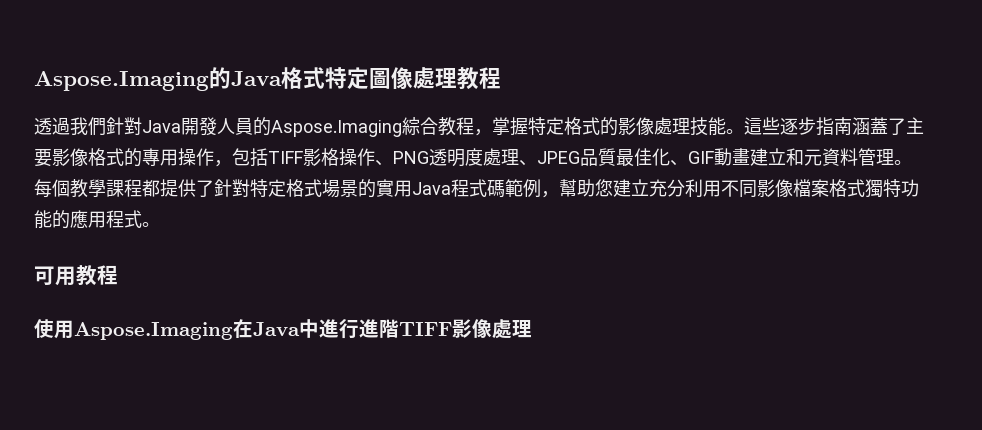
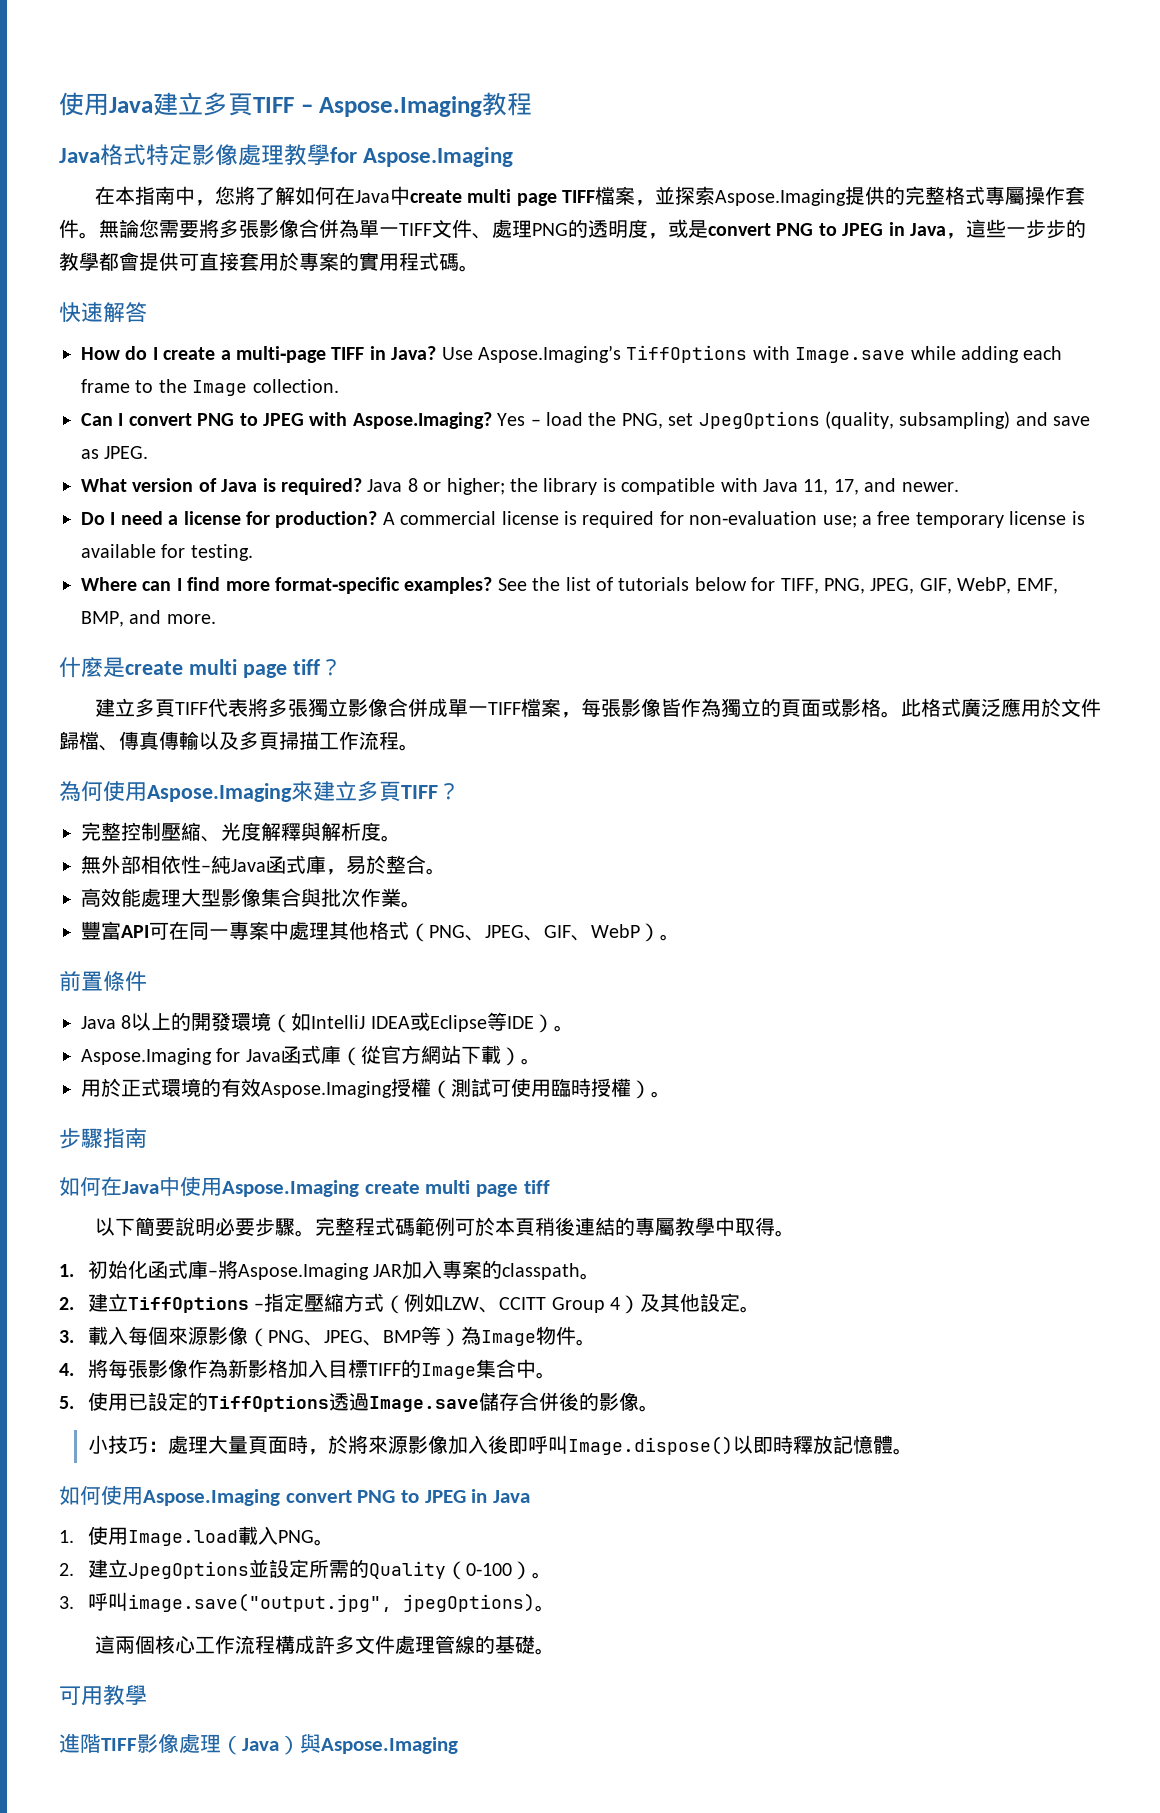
[34,67,231,91] Aspose.Imaging的 -> [59,92,533,117] 使用Java建立多頁TIFF – Aspose.Imaging教程 //
[369,68,391,89] 圖 -> [192,144,215,166] 影
[479,67,501,89] [34,117,924,137] [34,148,912,167] [34,179,919,198] [34,210,160,229] [34,265,118,286] [34,319,359,340] 程 // 透過我們針對Java開發人員的Aspose.Imaging綜合教程，掌握特定格式的影像處理技能。這些逐步指南涵蓋了主要影像格式的專用操作，包括TIFF影格操作、PNG透明度處理、JPEG品質最佳化、GIF動畫建立和元資料管理。每個教學課程都提供了針對特定格式場景的實用Java程式碼範例，幫助您建立充分利用不同影像檔案格式獨特功能的應用程式。 // 可用教程 // 使用Aspose.Imaging在Java中進行 -> [307,144,514,167] [94,186,1086,206] [59,219,1086,239] [59,252,479,272] [59,302,147,323] [81,345,1063,363] [81,379,339,396] [81,411,1091,429] [81,446,149,459] [81,478,959,495] [81,511,1085,528] [81,544,253,561] [81,577,1058,594] [81,610,216,627] [59,657,342,678] [94,698,1101,718] [59,731,419,751] [59,781,460,802] [81,822,401,842] [81,855,446,875] [81,888,421,908] [81,921,680,942] [59,970,147,991] [81,1012,574,1033] [81,1045,541,1066] [81,1078,671,1099] [59,1128,147,1149] [59,1176,550,1197] [94,1217,795,1237] [59,1260,601,1280] [59,1293,761,1314] [59,1326,597,1347] [59,1359,557,1379] [59,1392,660,1412] [88,1435,914,1455] [59,1485,531,1506] [59,1526,335,1546] [59,1559,553,1580] [59,1592,556,1612] [94,1635,555,1655] [59,1685,147,1706] 學for Aspose.Imaging // 在本指南中，您將了解如何在Java中create multi page TIFF檔案，並探索Aspose.Imaging提供的完整格式專屬操作套件。無論您需要將多張影像合併為單一TIFF文件、處理PNG的透明度，或是convert PNG to JPEG in Java，這些一步步的教學都會提供可直接套用於專案的實用程式碼。 // 快速解答 // How do I create a multi‑page TIFF in Java? Use Aspose.Imaging’s TiffOptions with Image.save while adding each frame to the Image collection. // Can I convert PNG to JPEG with Aspose.Imaging? Yes – load the PNG, set JpegOptions (quality, subsampling) and save as JPEG. // What version of Java is required? Java 8 or higher; the library is compatible with Java 11, 17, and newer. // Do I need a license for production? A commercial license is required for non‑evaluation use; a free temporary license is available for testing. // Where can I find more format‑specific examples? See the list of tutorials below for TIFF, PNG, JPEG, GIF, WebP, EMF, BMP, and more. // 什麼是create multi page tiff？ // 建立多頁TIFF代表將多張獨立影像合併成單一TIFF檔案，每張影像皆作為獨立的頁面或影格。此格式廣泛應用於文件歸檔、傳真傳輸以及多頁掃描工作流程。 // 為何使用Aspose.Imaging來建立多頁TIFF？ // 完整控制壓縮、光度解釋與解析度。 // 無外部相依性–純Java函式庫，易於整合。 // 高效能處理大型影像集合與批次作業。 // 豐富API可在同一專案中處理其他格式（PNG、JPEG、GIF、WebP）。 // 前置條件 // Java 8以上的開發環境（如IntelliJ IDEA或Eclipse等IDE）。 // Aspose.Imaging for Java函式庫（從官方網站下載）。 // 用於正式環境的有效Aspose.Imaging授權（測試可使用臨時授權）。 // 步驟指南 // 如何在Java中使用Aspose.Imaging create multi page tiff // 以下簡要說明必要步驟。完整程式碼範例可於本頁稍後連結的專屬教學中取得。 // 1.初始化函式庫–將Aspose.Imaging JAR加入專案的classpath。 // 2.建立TiffOptions –指定壓縮方式（例如LZW、CCITT Group 4）及其他設定。 // 3.載入每個來源影像（PNG、JPEG、BMP等）為Image物件。 // 4.將每張影像作為新影格加入目標TIFF的Image集合中。 // 5.使用已設定的TiffOptions透過Image.save儲存合併後的影像。 // 小技巧：處理大量頁面時，於將來源影像加入後即呼叫Image.dispose()以即時釋放記憶體。 // 如何使用Aspose.Imaging convert PNG to JPEG in Java // 1.使用Image.load載入PNG。 // 2.建立JpegOptions並設定所需的Quality（0‑100）。 // 3.呼叫image.save("output.jpg", jpegOptions)。 // 這兩個核心工作流程構成許多文件處理管線的基礎。 // 可用教學 //
(532, 329) none -> [221,1734,458,1755] （Java）與Aspose.Imaging

